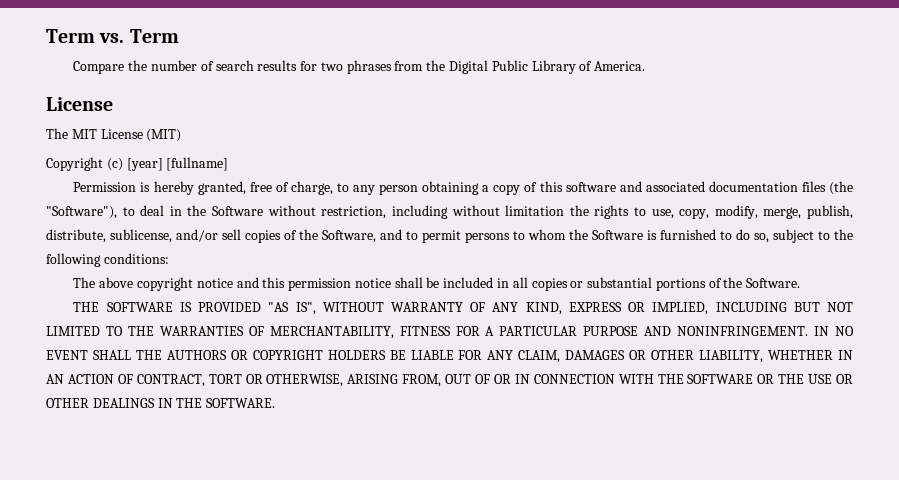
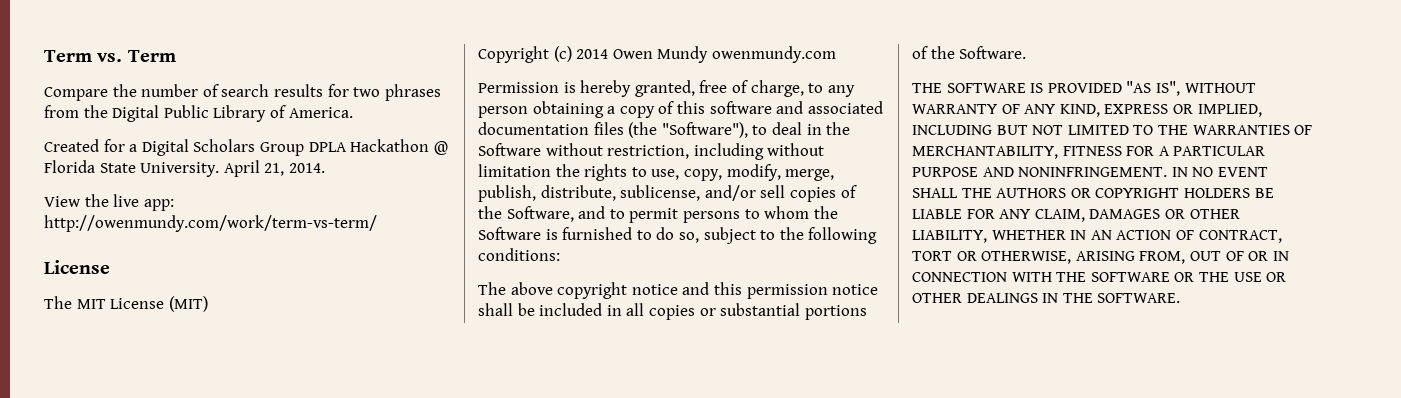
(646, 66) none -> [44,139,448,156] [44,160,325,177] [44,194,174,211] [44,215,377,232] // Created for a Digital Scholars Group DPLA Hackathon @ Florida State University. April 21, 2014. // View the live app: http://owenmundy.com/work/term-vs-term/
[126,157,229,171] [year] [fullname] -> [576,46,836,63] 2014 Owen Mundy owenmundy.com

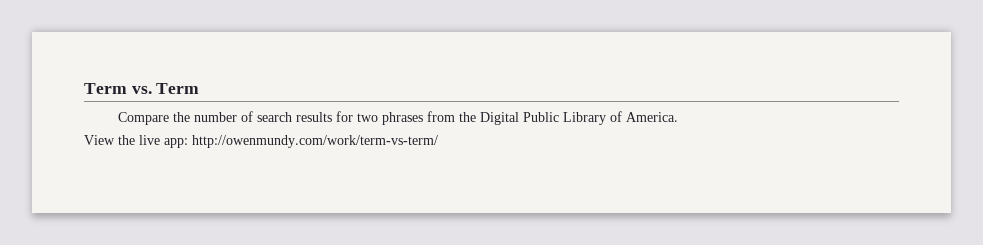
[44,139,448,156] [44,160,325,177] // Created for a Digital Scholars Group DPLA Hackathon @ Florida State University. April 21, 2014. -> (679, 117) none
[44,260,110,274] [44,296,208,312] [478,46,836,63] [478,80,855,97] [478,101,883,118] [478,122,851,138] [478,143,825,160] [478,164,835,181] [478,185,857,202] [478,206,838,223] [478,227,878,244] [478,248,560,261] [478,282,879,299] [478,303,867,320] [912,46,1027,59] [912,81,1256,96] [912,104,1262,117] [912,125,1313,135] [912,146,1266,159] [912,167,1268,177] [912,188,1274,198] [912,209,1240,222] [912,230,1282,243] [912,251,1289,264] [912,272,1287,282] [912,293,1181,303] // License // The MIT License (MIT) // Copyright (c) 2014 Owen Mundy owenmundy.com // Permission is hereby granted, free of charge, to any person obtaining a copy of this software and associated documentation files (the "Software"), to deal in the Software without restriction, including without limitation the rights to use, copy, modify, merge, publish, distribute, sublicense, and/or sell copies of the Software, and to permit persons to whom the Software is furnished to do so, subject to the following conditions: // The above copyright notice and this permission notice shall be included in all copies or substantial portions of the Software. // THE SOFTWARE IS PROVIDED "AS IS", WITHOUT WARRANTY OF ANY KIND, EXPRESS OR IMPLIED, INCLUDING BUT NOT LIMITED TO THE WARRANTIES OF MERCHANTABILITY, FITNESS FOR A PARTICULAR PURPOSE AND NONINFRINGEMENT. IN NO EVENT SHALL THE AUTHORS OR COPYRIGHT HOLDERS BE LIABLE FOR ANY CLAIM, DAMAGES OR OTHER LIABILITY, WHETHER IN AN ACTION OF CONTRACT, TORT OR OTHERWISE, ARISING FROM, OUT OF OR IN CONNECTION WITH THE SOFTWARE OR THE USE OR OTHER DEALINGS IN THE SOFTWARE. -> (438, 141) none

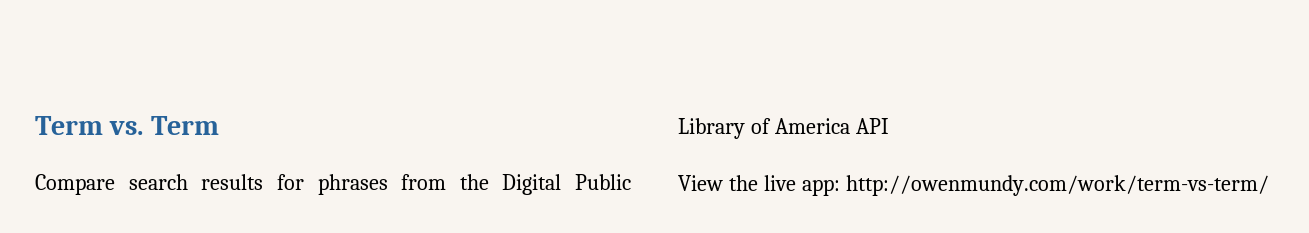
[173,111,254,122] the number of -> (115, 184) none
[357,113,379,122] two -> (304, 182) none
[626,112,679,122] America. -> [774,118,889,134] America API

